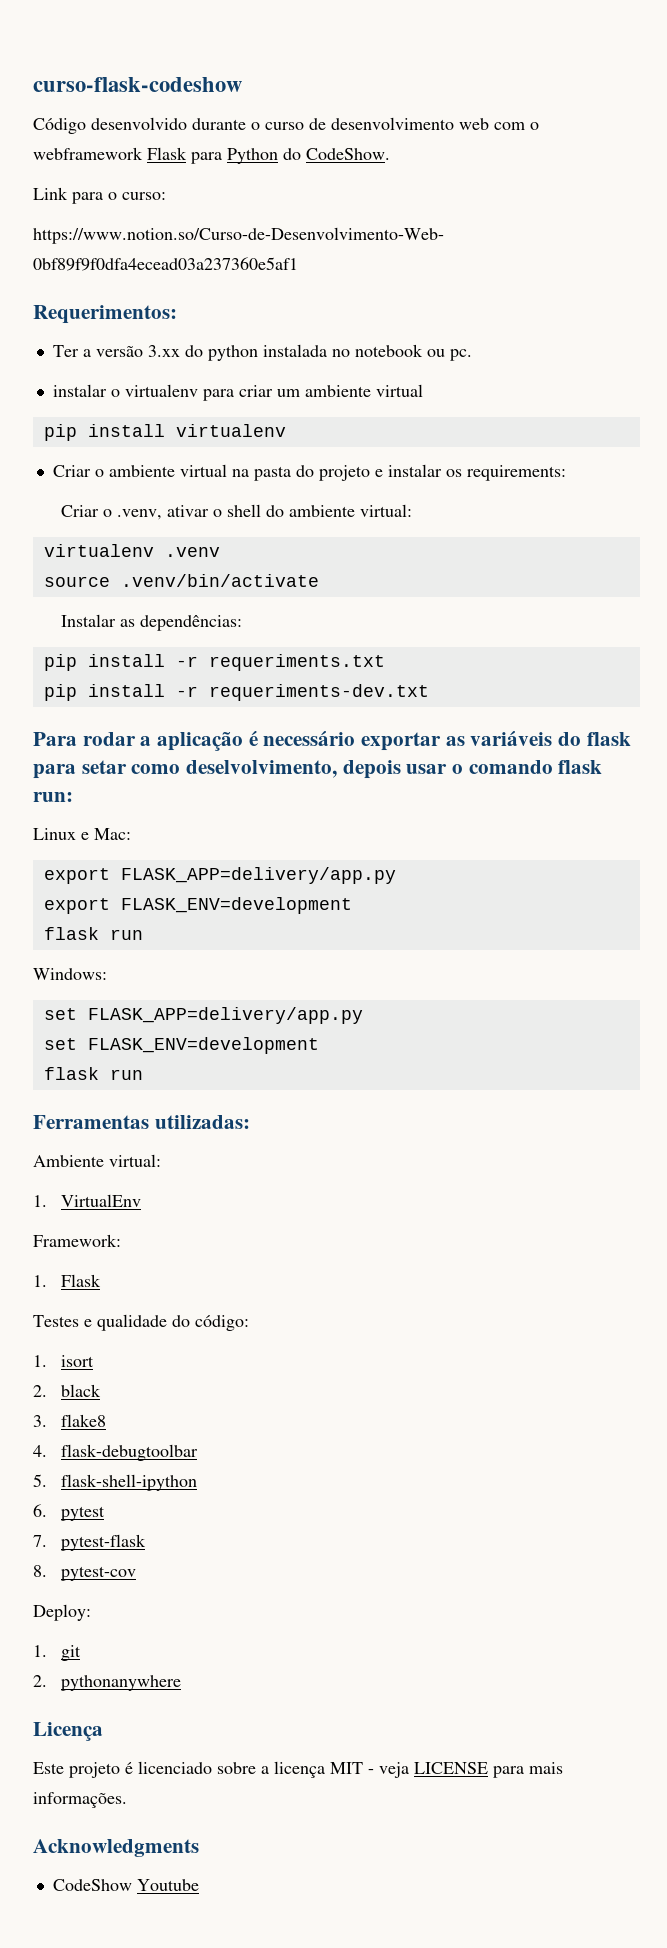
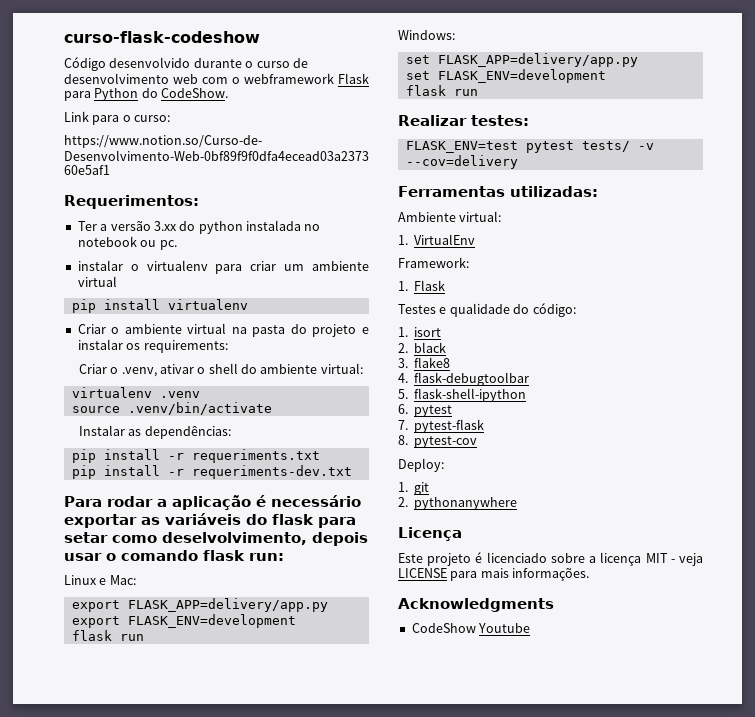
(143, 1074) none -> [398,115,529,126] [405,141,654,153] [405,155,518,169] // Realizar testes: // FLASK_ENV=test pytest tests/ -v --cov=delivery

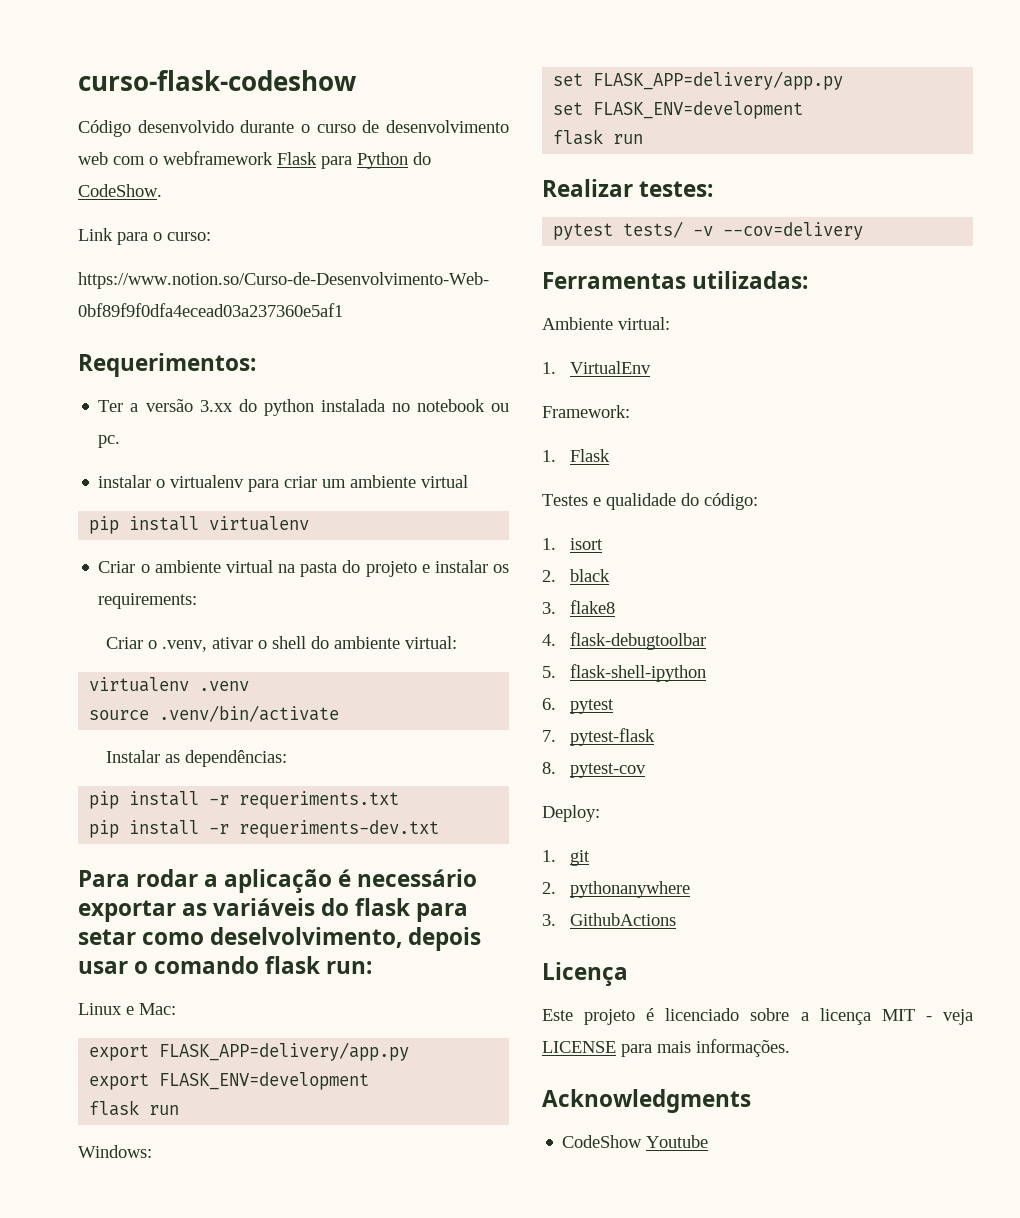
[405,141,518,153] FLASK_ENV=test -> (714, 189) none
(518, 503) none -> [542,913,677,926] // 3. GithubActions

